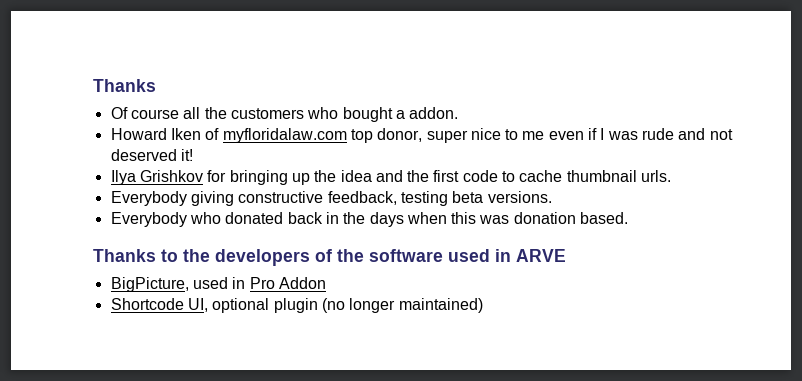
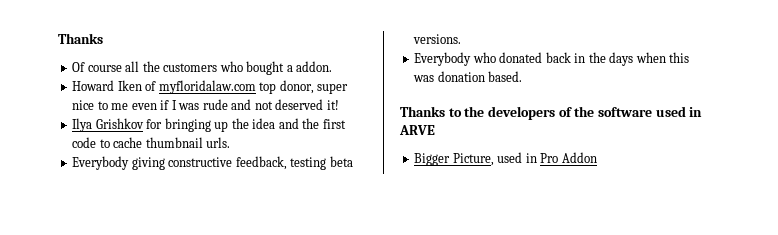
[110,277,189,292] BigPicture, -> [414,153,494,166] Bigger Picture,
[110,298,483,313] // Shortcode UI, optional plugin (no longer maintained) -> (597, 157) none

